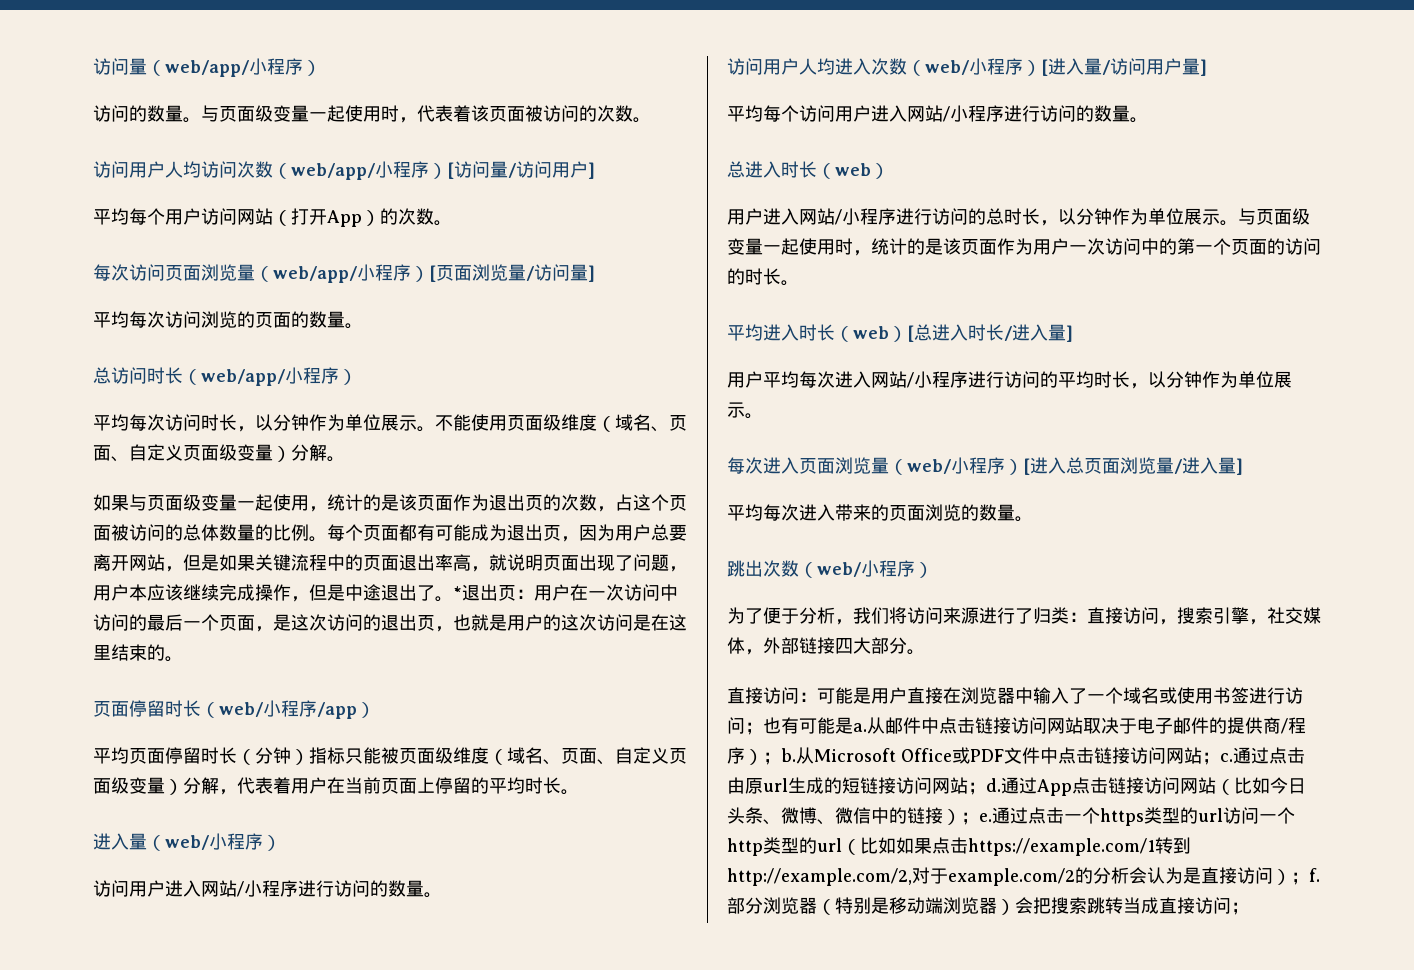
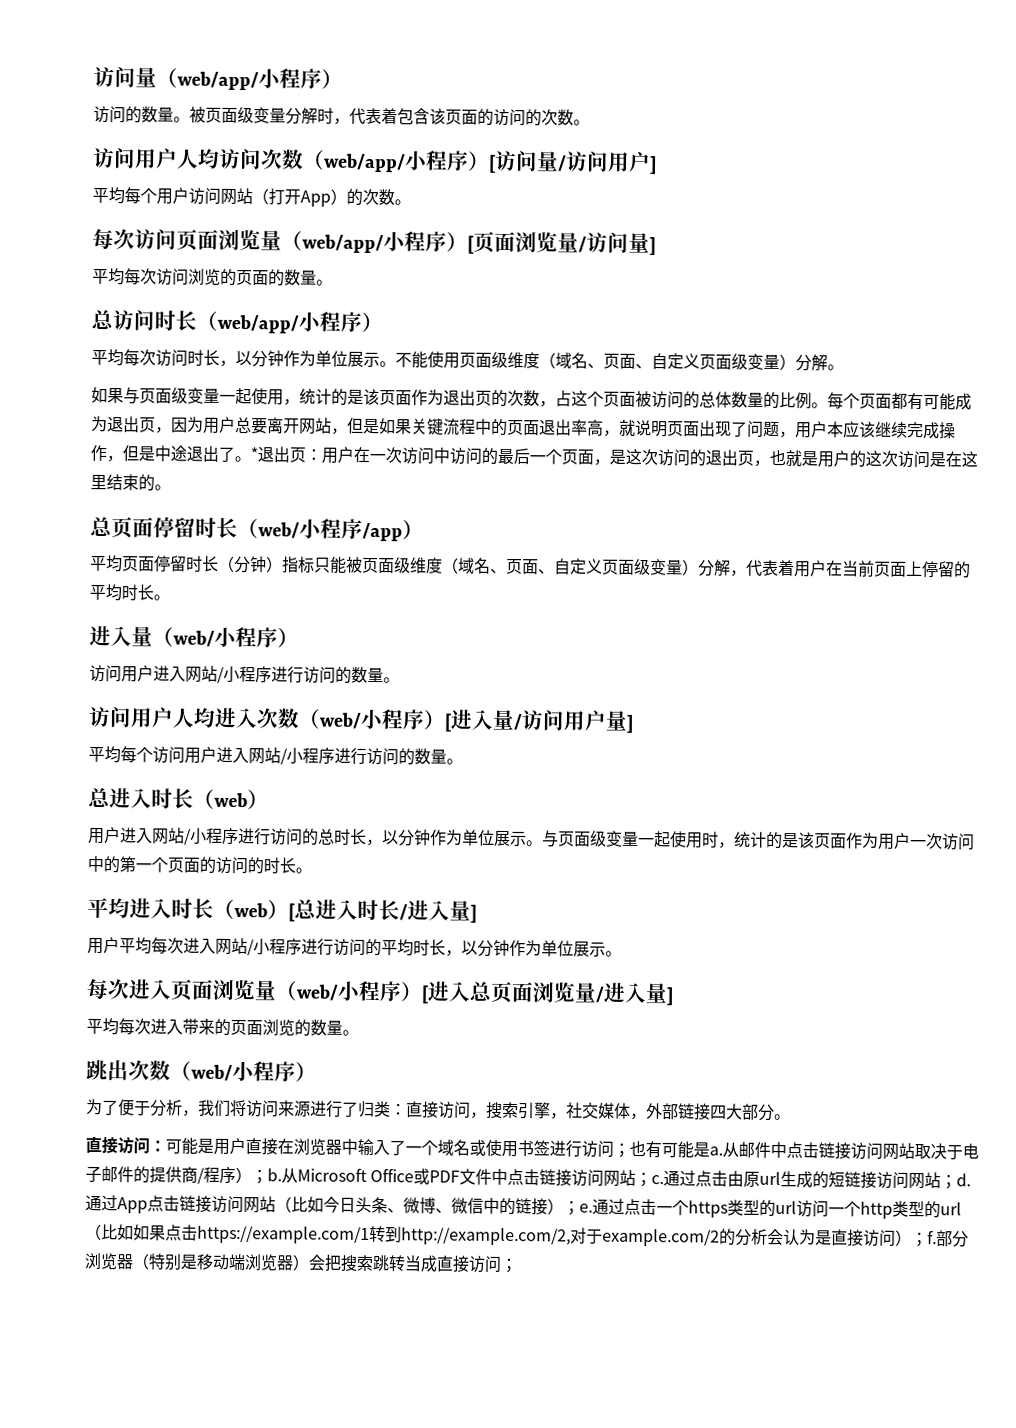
[201,105,381,122] 与页面级变量一起使用 -> [189,106,318,125] 被页面级变量分解
[471,105,543,122] 该页面被 -> [397,108,494,126] 包含该页面的
(183, 659) none -> [90,516,113,538] 总

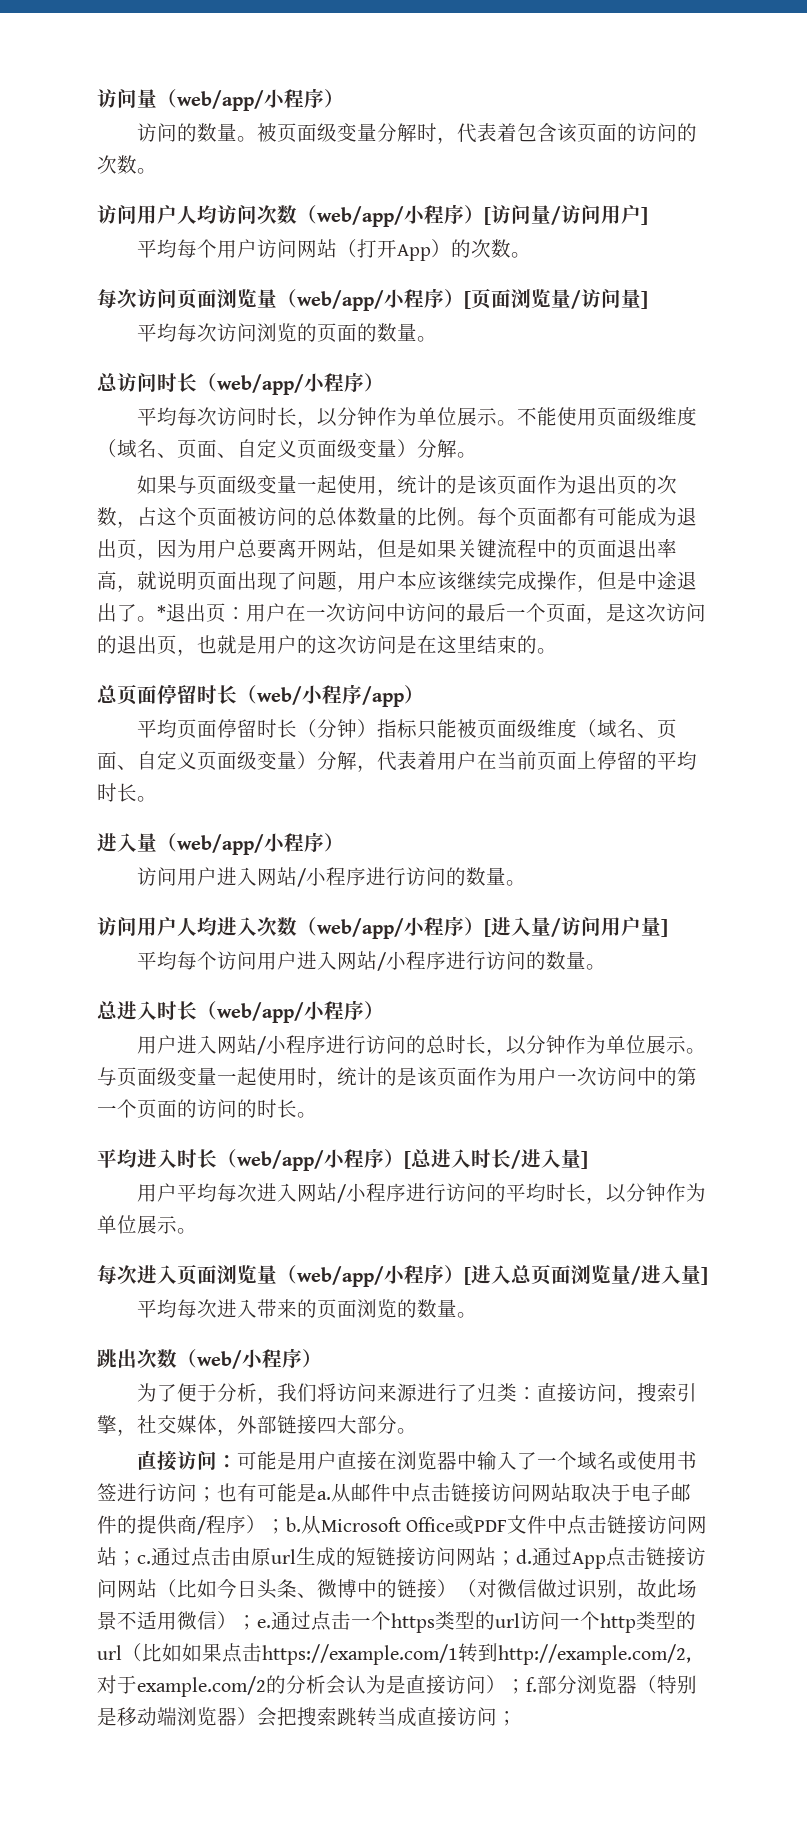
[173,630,215,647] web/ -> [177,834,264,855] web/app/
[319,712,362,729] web/ -> [317,918,404,939] web/app/
[214,792,248,808] web -> [217,1000,364,1023] web/app/小程序
[234,903,268,918] web -> [237,1148,384,1171] web/app/小程序
[296,984,339,1001] web/ -> [297,1266,384,1287] web/app/
[435,1197,484,1214] 、微信 -> (357, 1588) none
(564, 1206) none -> [457,1579,697,1600] [97,1611,237,1630] （对微信做过识别，故此场景不适用微信）

